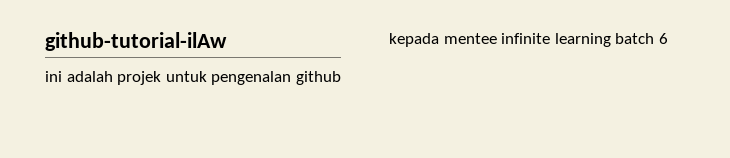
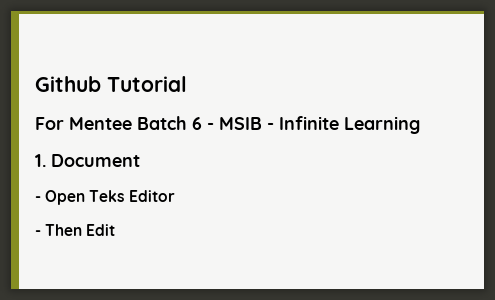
[45,32,227,51] [45,71,341,85] [389,33,668,47] github-tutorial-ilAw // ini adalah projek untuk pengenalan github kepada mentee infinite learning batch 6 -> [35,76,187,92] [35,116,420,134] [35,154,140,167] [35,190,175,205] [35,224,116,236] Github Tutorial // For Mentee Batch 6 - MSIB - Infinite Learning // 1. Document // - Open Teks Editor // - Then Edit

